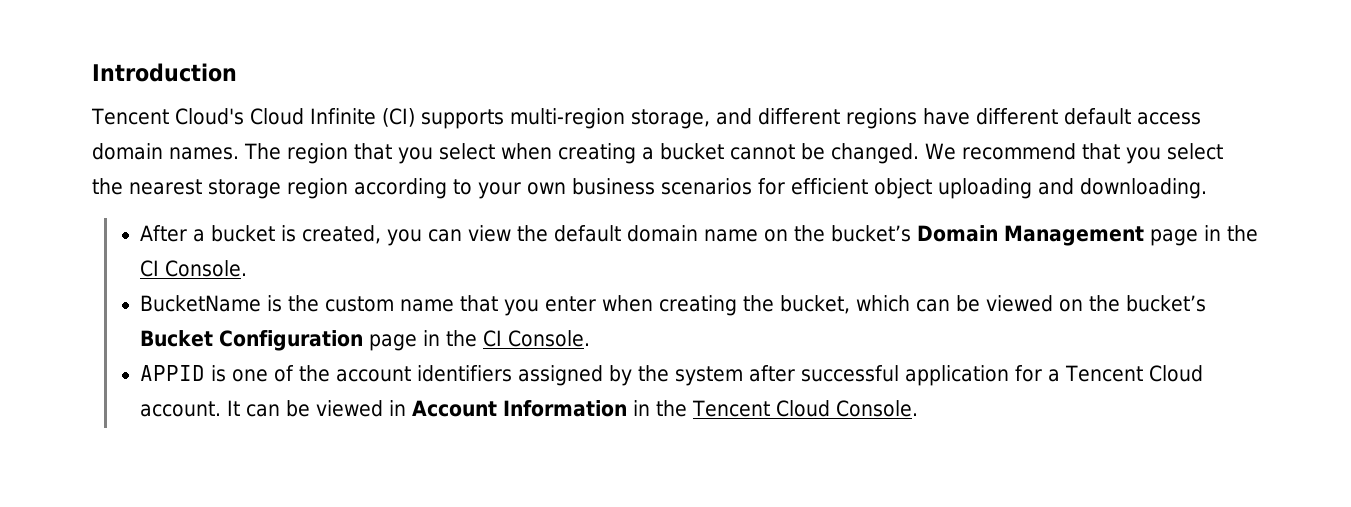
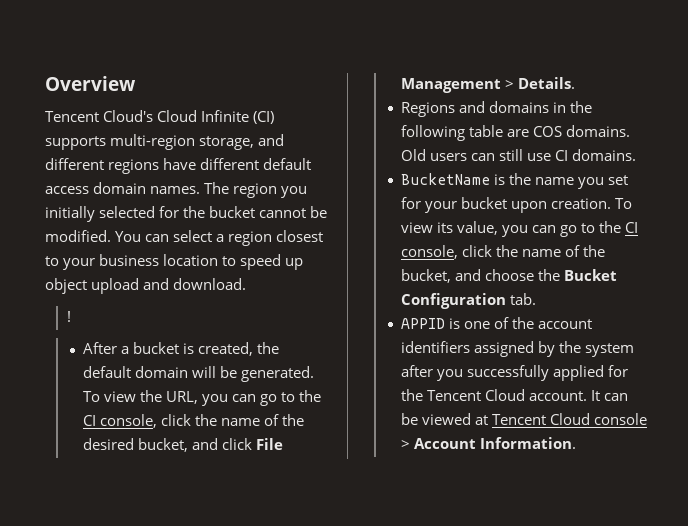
[92,63,237,82] Introduction -> [45,76,136,91] Overview
[354,143,1223,164] [92,178,1207,199] that you select when creating a bucket cannot be changed. We recommend that you select the nearest storage region according to your own business scenarios for efficient object uploading and downloading. -> [281,186,308,198] [45,206,328,222] [45,230,324,246] [45,254,304,270] [45,278,247,294] [66,311,71,322] you initially selected for the bucket cannot be modified. You can select a region closest to your business location to speed up object upload and download. // !
[387,225,1259,246] [140,260,248,277] [140,295,1207,316] [140,330,591,351] you can view the default domain name on the bucket’s Domain Management page in the CI Console. // BucketName is the custom name that you enter when creating the bucket, which can be viewed on the bucket’s Bucket Configuration page in the CI Console. -> [257,342,280,354] [83,366,315,382] [83,390,322,406] [83,414,305,428] [83,438,284,452] [401,77,576,93] [401,101,593,117] [401,125,631,141] [401,149,637,161] [401,173,629,189] [401,197,633,213] [401,221,639,237] [401,245,606,259] [401,269,618,283] [401,293,537,309] the default domain will be generated. To view the URL, you can go to the CI console, click the name of the desired bucket, and click File Management > Details. // Regions and domains in the following table are COS domains. Old users can still use CI domains. // BucketName is the name you set for your bucket upon creation. To view its value, you can go to the CI console, click the name of the bucket, and choose the Bucket Configuration tab.
[801,365,1061,386] successful application for a -> [437,365,629,381] [401,389,424,401] you successfully applied for the
[389,400,919,417] in Account Information in the Tencent Cloud Console. -> [475,413,648,425] [401,437,577,449] at Tencent Cloud console > Account Information.

